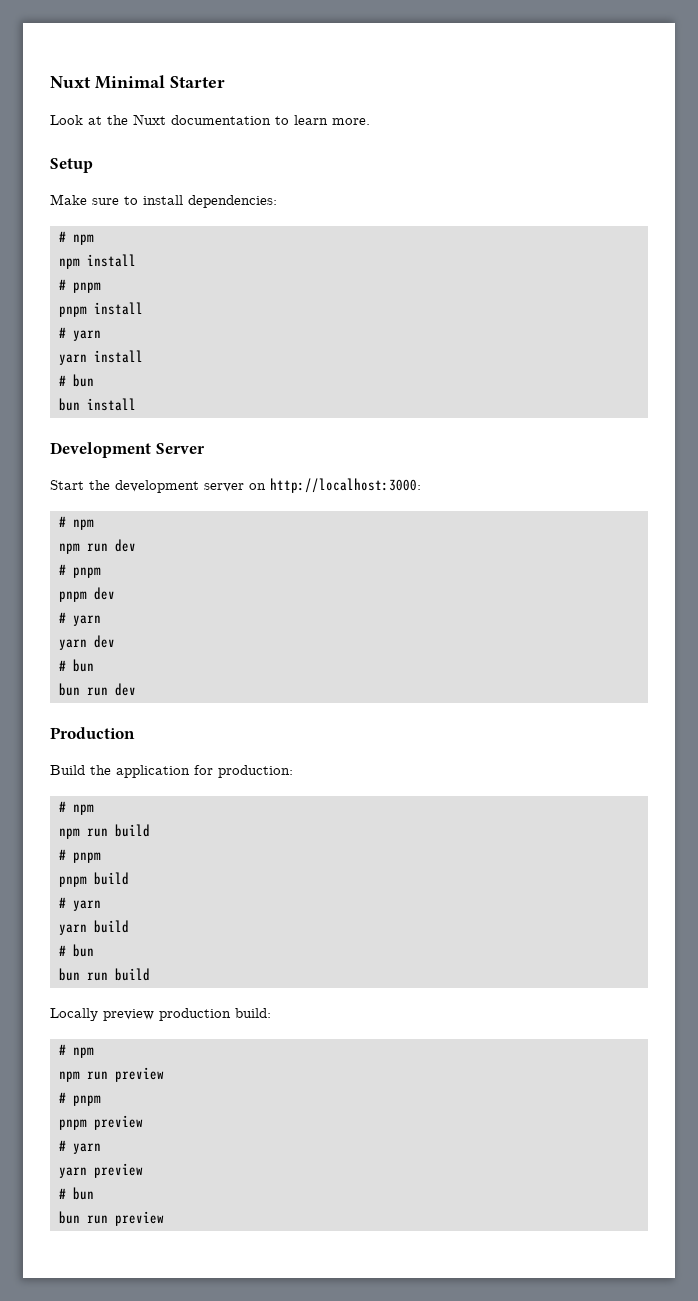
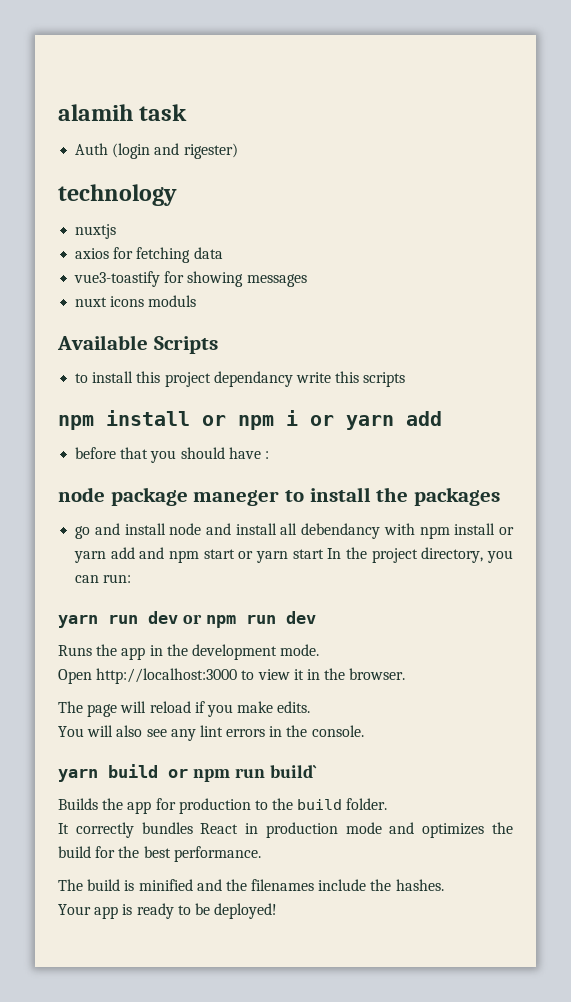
[50,75,225,89] [50,114,370,125] [50,158,93,173] [50,194,277,208] [58,231,94,245] [58,254,136,269] [58,279,101,293] [58,302,143,317] [58,327,101,341] [58,350,143,365] [58,374,94,387] [58,398,136,411] [50,442,205,458] [50,478,421,493] [58,516,94,530] [58,539,136,554] [58,564,101,578] [58,587,115,602] [58,612,101,626] [58,635,115,650] [58,659,94,672] [58,683,136,696] [50,727,135,739] [50,765,293,778] [58,801,94,815] [58,824,150,839] [58,849,101,863] [58,872,129,887] [58,897,101,911] [58,920,129,935] [58,944,94,957] [58,968,150,981] [50,1008,271,1021] [58,1044,94,1058] [58,1067,164,1082] [58,1092,101,1106] [58,1115,143,1130] [58,1140,101,1154] [58,1163,143,1178] [58,1187,94,1200] [58,1211,164,1226] Nuxt Minimal Starter // Look at the Nuxt documentation to learn more. // Setup // Make sure to install dependencies: // # npm // npm install // # pnpm // pnpm install // # yarn // yarn install // # bun // bun install // Development Server // Start the development server on http://localhost:3000: // # npm // npm run dev // # pnpm // pnpm dev // # yarn // yarn dev // # bun // bun run dev // Production // Build the application for production: // # npm // npm run build // # pnpm // pnpm build // # yarn // yarn build // # bun // bun run build // Locally preview production build: // # npm // npm run preview // # pnpm // pnpm preview // # yarn // yarn preview // # bun // bun run preview -> [58,104,188,121] [75,143,238,159] [58,184,177,206] [75,224,117,239] [75,247,223,263] [74,271,307,287] [75,295,197,307] [57,335,218,354] [75,371,406,387] [58,410,442,430] [75,447,269,463] [58,487,501,506] [75,523,514,539] [74,547,513,563] [75,574,132,583] [58,611,316,628] [58,644,320,660] [58,668,406,684] [58,701,311,717] [58,725,364,741] [58,764,317,782] [58,798,388,814] [58,822,513,838] [58,846,261,862] [58,879,444,891] [58,903,278,919] alamih task // Auth (login and rigester) // technology // nuxtjs // axios for fetching data // vue3-toastify for showing messages // nuxt icons moduls // Available Scripts // to install this project dependancy write this scripts // npm install or npm i or yarn add // before that you should have : // node package maneger to install the packages // go and install node and install all debendancy with npm install or yarn add and npm start or yarn start In the project directory, you can run: // yarn run dev or npm run dev // Runs the app in the development mode. // Open http://localhost:3000 to view it in the browser. // The page will reload if you make edits. // You will also see any lint errors in the console. // yarn build or npm run build` // Builds the app for production to the build folder. // It correctly bundles React in production mode and optimizes the build for the best performance. // The build is minified and the filenames include the hashes. // Your app is ready to be deployed!

